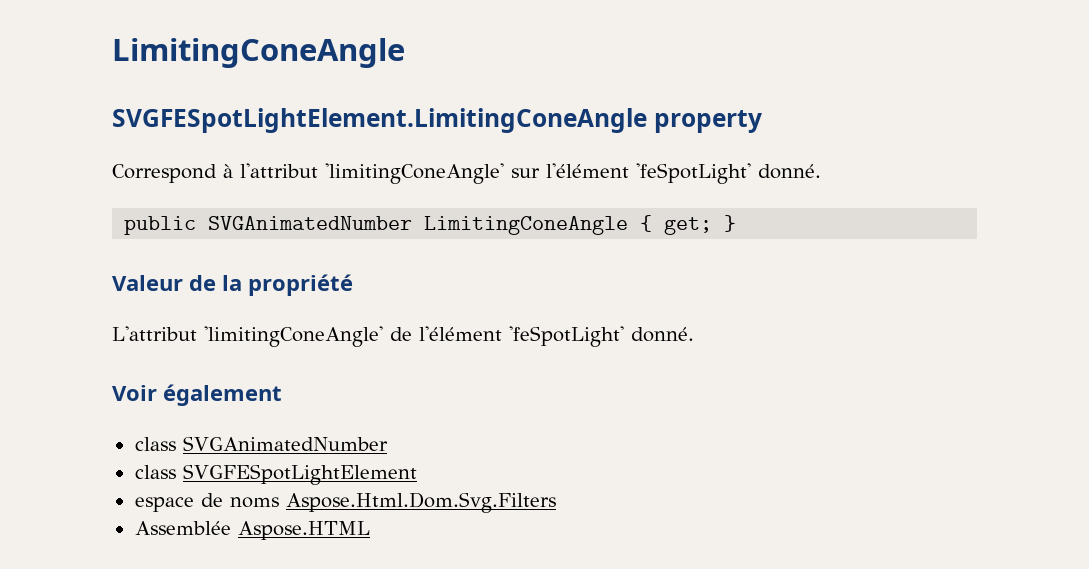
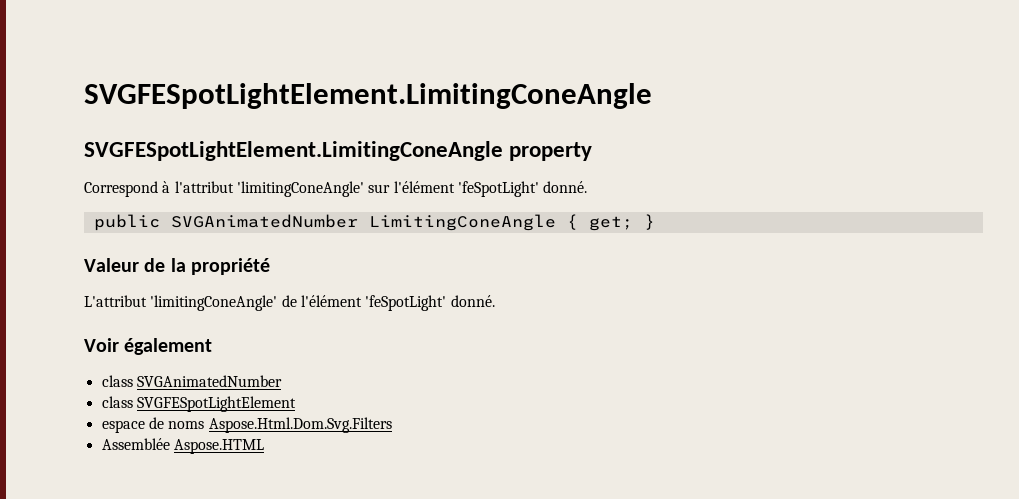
[112,38,405,68] LimitingConeAngle -> [84,83,652,109] SVGFESpotLightElement.LimitingConeAngle

